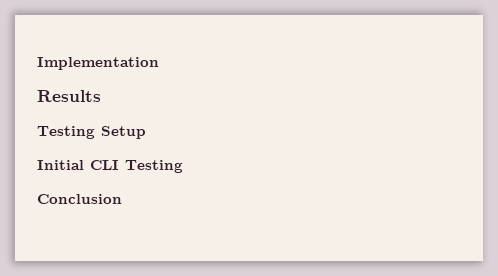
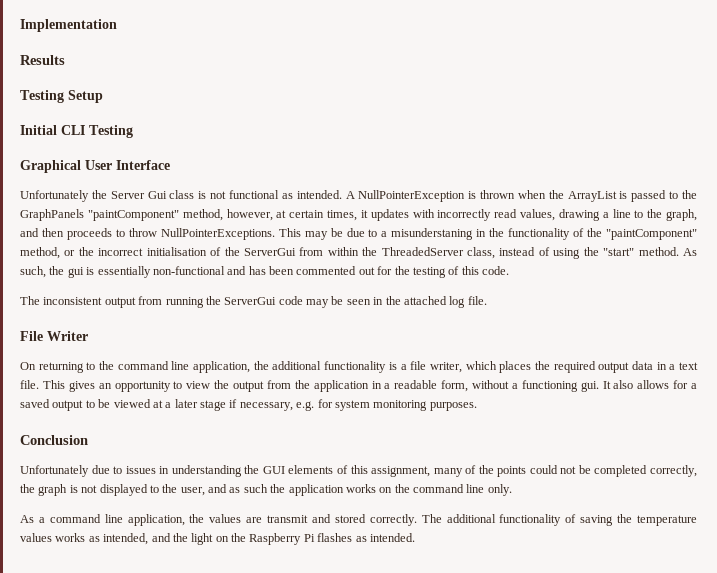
[37,194,122,204] Conclusion -> [20,160,170,173] [20,190,698,202] [20,209,697,221] [20,228,698,240] [20,247,698,259] [20,266,509,278] [20,296,487,308] [20,331,88,341] [20,361,698,373] [20,380,697,392] [20,399,477,411] [20,435,88,445] [20,465,697,477] [20,484,512,496] [20,514,698,526] [20,533,415,545] Graphical User Interface // Unfortunately the Server Gui class is not functional as intended. A NullPointerException is thrown when the ArrayList is passed to the GraphPanels "paintComponent" method, however, at certain times, it updates with incorrectly read values, drawing a line to the graph, and then proceeds to throw NullPointerExceptions. This may be due to a misunderstaning in the functionality of the "paintComponent" method, or the incorrect initialisation of the ServerGui from within the ThreadedServer class, instead of using the "start" method. As such, the gui is essentially non-functional and has been commented out for the testing of this code. // The inconsistent output from running the ServerGui code may be seen in the attached log file. // File Writer // On returning to the command line application, the additional functionality is a file writer, which places the required output data in a text file. This gives an opportunity to view the output from the application in a readable form, without a functioning gui. It also allows for a saved output to be viewed at a later stage if necessary, e.g. for system monitoring purposes. // Conclusion // Unfortunately due to issues in understanding the GUI elements of this assignment, many of the points could not be completed correctly, the graph is not displayed to the user, and as such the application works on the command line only. // As a command line application, the values are transmit and stored correctly. The additional functionality of saving the temperature values works as intended, and the light on the Raspberry Pi flashes as intended.

